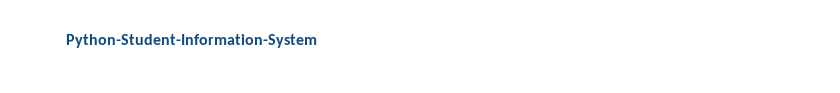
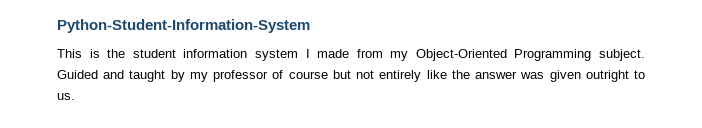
(317, 41) none -> [57,49,645,61] [57,70,646,82] [57,93,75,100] // This is the student information system I made from my Object-Oriented Programming subject. Guided and taught by my professor of course but not entirely like the answer was given outright to us.

